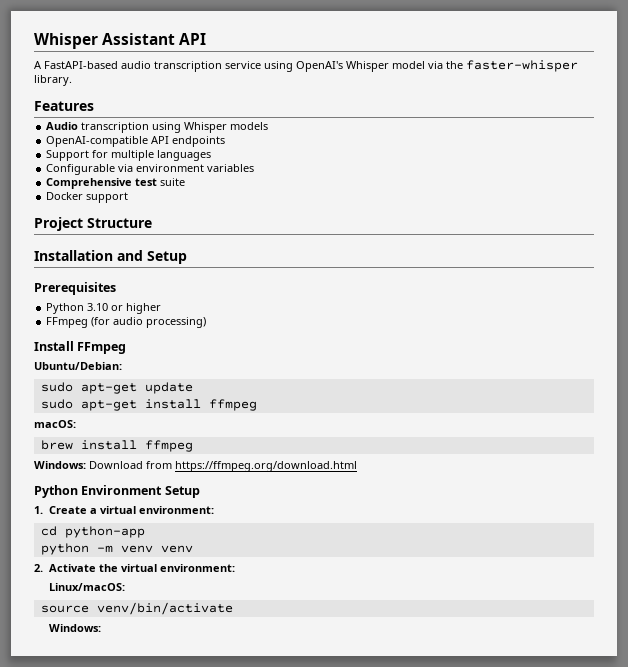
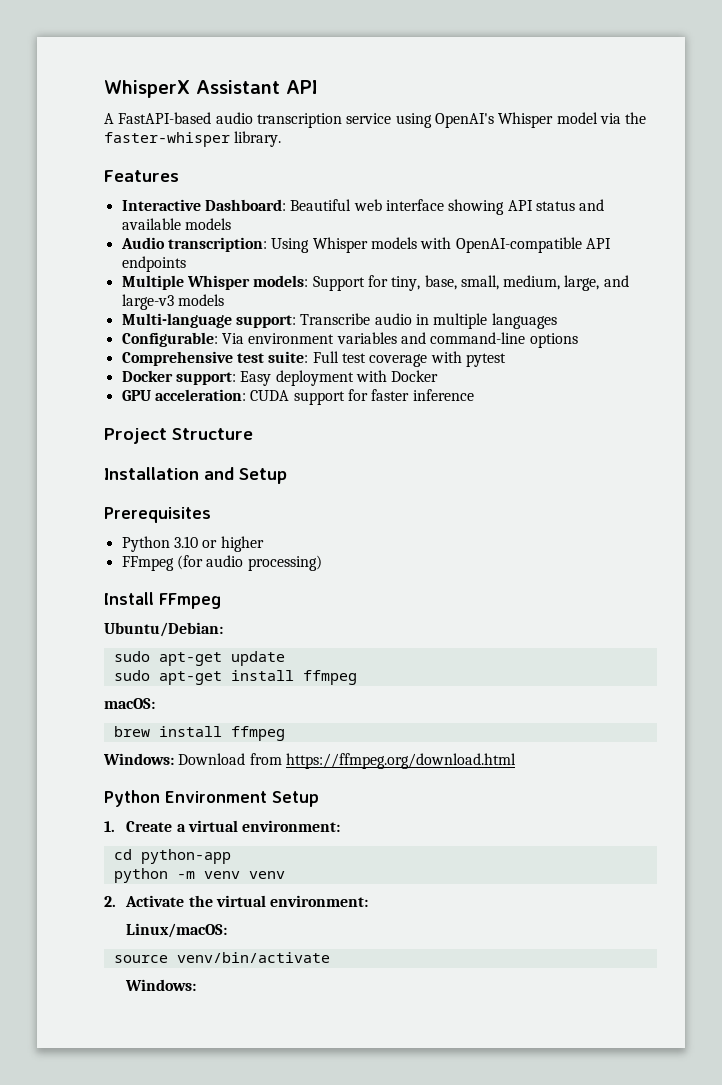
[34,33,98,49] Whisper -> [104,80,190,98] WhisperX
(94, 106) none -> [121,199,605,215] [121,218,231,230] // Interactive Dashboard: Beautiful web interface showing API status and available models
[81,122,182,133] transcription using -> [167,237,310,253] transcription: Using
(269, 126) // -> [420,237,452,249] with
[46,150,109,161] Support for -> [121,275,629,291] [121,294,224,310] [121,313,429,328] Multiple Whisper models: Support for tiny, base, small, medium, large, and large-v3 models // Multi-language support: Transcribe audio in
[46,164,134,175] Configurable via -> [121,332,244,347] Configurable: Via
(255, 168) none -> [400,332,578,348] and command-line options
[160,178,186,186] [46,192,129,203] suite // Docker support -> [268,351,506,367] [121,370,439,386] [121,389,474,405] suite: Full test coverage with pytest // Docker support: Easy deployment with Docker // GPU acceleration: CUDA support for faster inference

